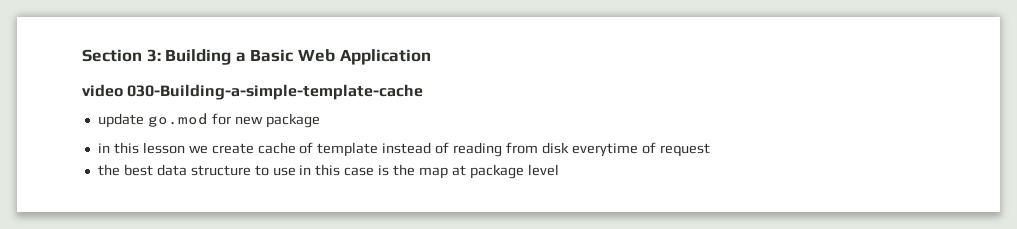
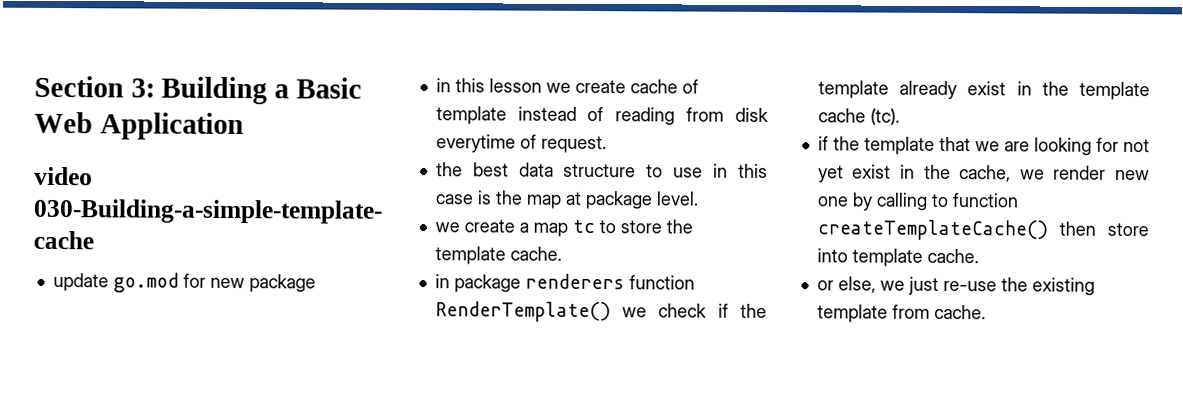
[659,143,710,157] request -> [540,135,607,154] request.
[527,164,559,176] level -> [655,191,699,206] [434,219,693,237] [434,246,562,265] [434,273,695,293] [434,301,767,323] [817,80,1150,101] [817,108,900,126] [817,136,1150,156] [817,164,1150,183] [816,192,1019,211] [816,219,1149,241] [816,248,979,267] [816,276,1095,296] [816,304,986,323] level. // we create a map tc to store the template cache. // in package renderers function RenderTemplate() we check if the template already exist in the template cache (tc). // if the template that we are looking for not yet exist in the cache, we render new one by calling to function createTemplateCache() then store into template cache. // or else, we just re-use the existing template from cache.

